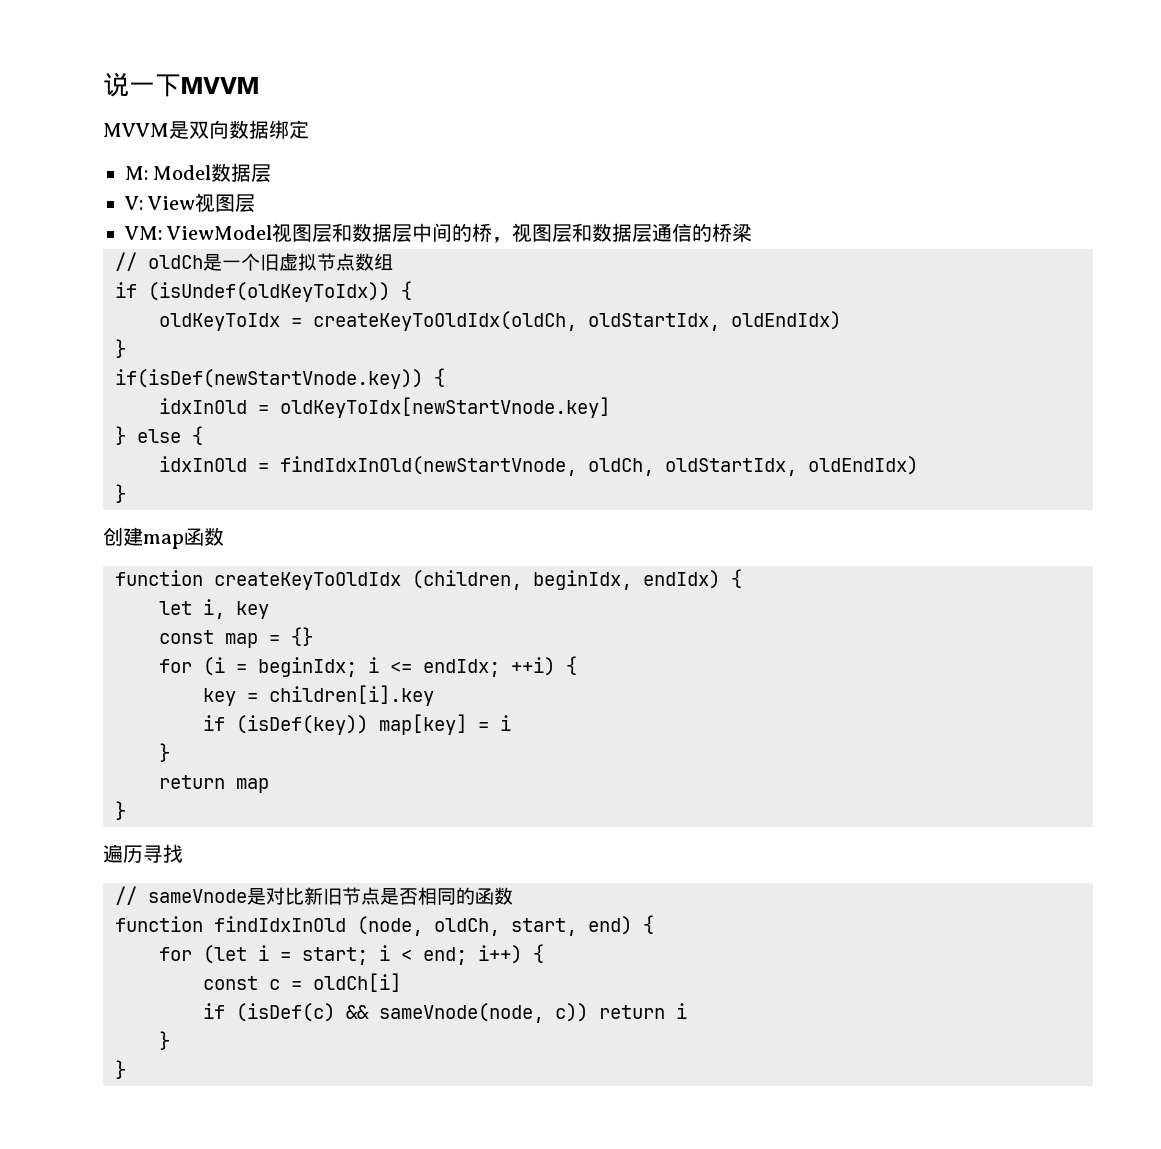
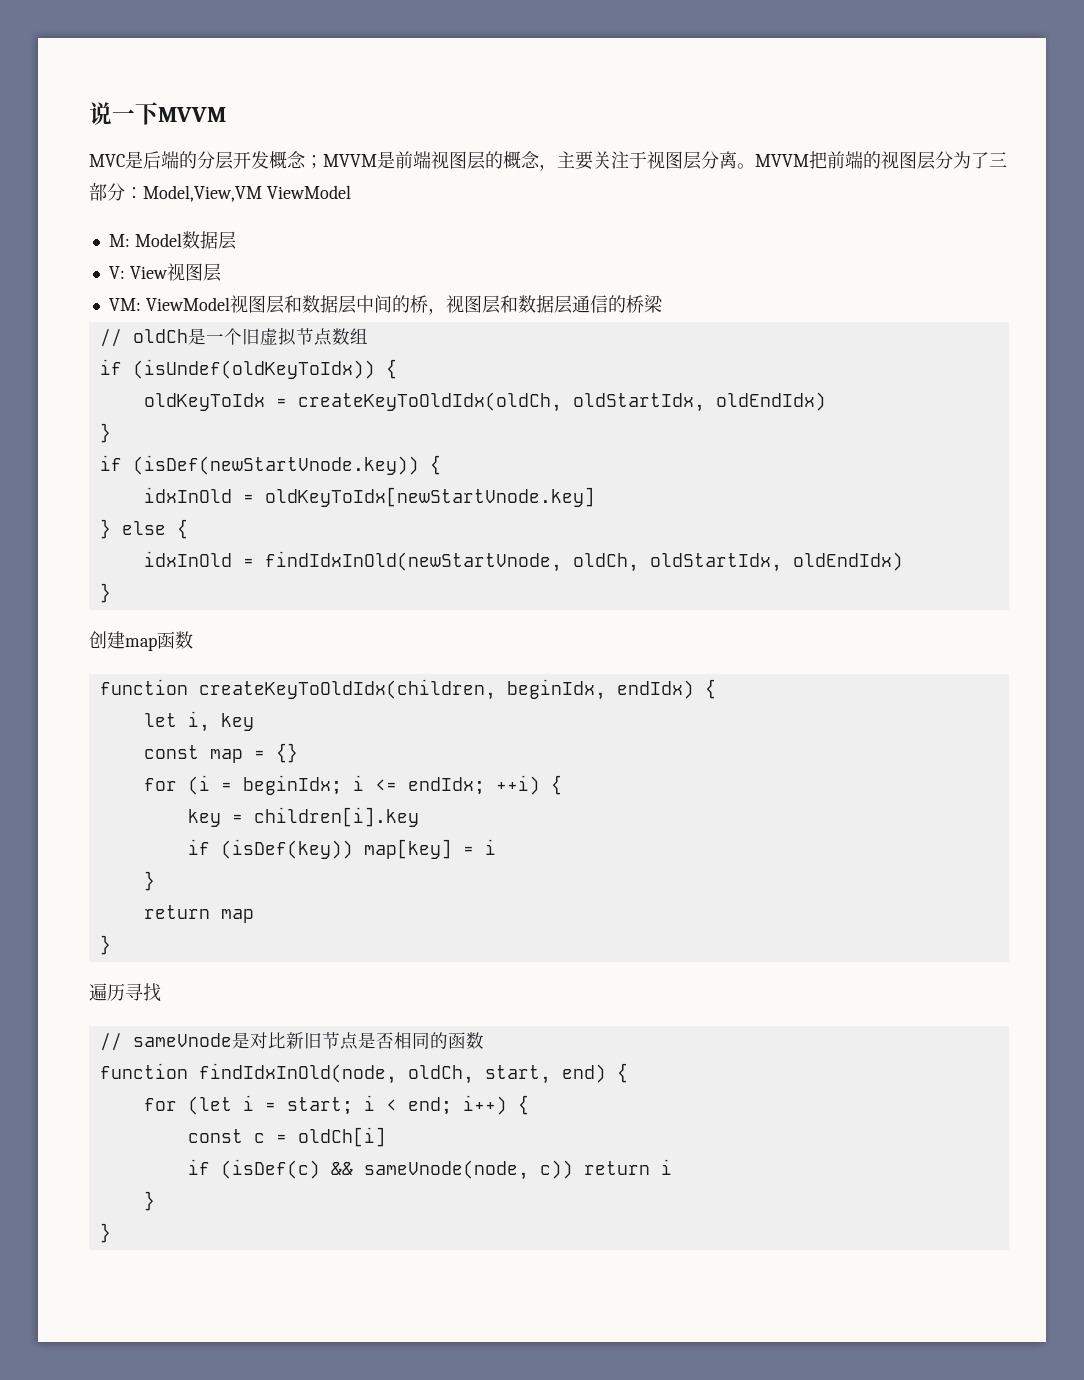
[103,120,309,139] MVVM是双向数据绑定 -> [89,151,1007,171] [89,183,351,202] MVC是后端的分层开发概念；MVVM是前端视图层的概念，主要关注于视图层分离。MVVM把前端的视图层分为了三部分：Model,View,VM ViewModel
[115,369,423,389] if(isDef(newStartVnode.key)) -> [99,455,419,475] if (isDef(newStartVnode.key))
[214,570,522,590] createKeyToOldIdx (children, -> [198,679,496,700] createKeyToOldIdx(children,
[214,916,423,936] findIdxInOld (node, -> [198,1063,397,1084] findIdxInOld(node,

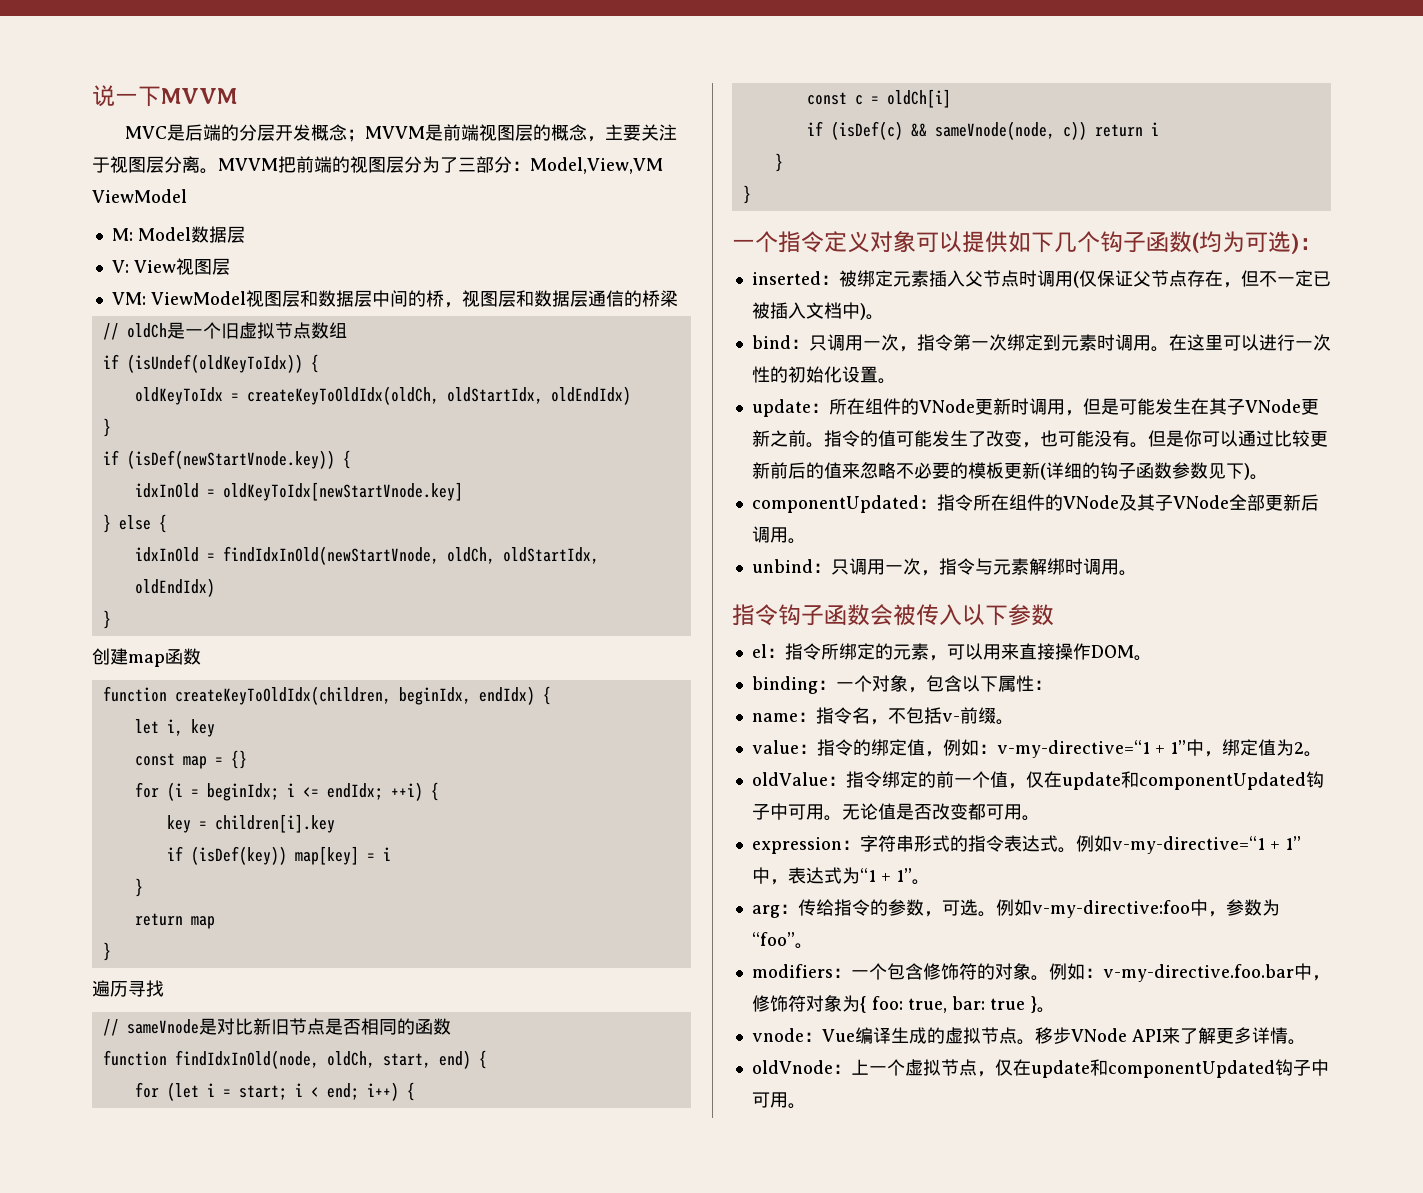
(111, 1233) none -> [732,230,1322,254] [751,270,1331,288] [751,302,884,320] [751,334,1331,352] [751,366,896,384] [751,398,1319,417] [751,430,1328,448] [751,462,1268,480] [751,494,1319,513] [751,526,806,544] [751,558,1137,576] [732,604,1054,626] [751,643,1152,661] [751,675,1052,694] [751,707,1014,725] [751,739,1322,758] [751,771,1324,790] [751,803,1040,821] [751,835,1301,854] [751,867,930,885] [751,899,1280,918] [751,932,813,949] [751,963,1330,982] [751,995,1055,1013] [751,1027,1306,1045] [751,1059,1329,1078] [751,1092,806,1109] // 一个指令定义对象可以提供如下几个钩子函数(均为可选)： // inserted：被绑定元素插入父节点时调用(仅保证父节点存在，但不一定已被插入文档中)。 // bind：只调用一次，指令第一次绑定到元素时调用。在这里可以进行一次性的初始化设置。 // update：所在组件的VNode更新时调用，但是可能发生在其子VNode更新之前。指令的值可能发生了改变，也可能没有。但是你可以通过比较更新前后的值来忽略不必要的模板更新(详细的钩子函数参数见下)。 // componentUpdated：指令所在组件的VNode及其子VNode全部更新后调用。 // unbind：只调用一次，指令与元素解绑时调用。 // 指令钩子函数会被传入以下参数 // el：指令所绑定的元素，可以用来直接操作DOM。 // binding：一个对象，包含以下属性： // name：指令名，不包括v-前缀。 // value：指令的绑定值，例如：v-my-directive=“1 + 1”中，绑定值为2。 // oldValue：指令绑定的前一个值，仅在update和componentUpdated钩子中可用。无论值是否改变都可用。 // expression：字符串形式的指令表达式。例如v-my-directive=“1 + 1”中，表达式为“1 + 1”。 // arg：传给指令的参数，可选。例如v-my-directive:foo中，参数为“foo”。 // modifiers：一个包含修饰符的对象。例如：v-my-directive.foo.bar中，修饰符对象为{ foo: true, bar: true }。 // vnode：Vue编译生成的虚拟节点。移步VNode API来了解更多详情。 // oldVnode：上一个虚拟节点，仅在update和componentUpdated钩子中可用。

